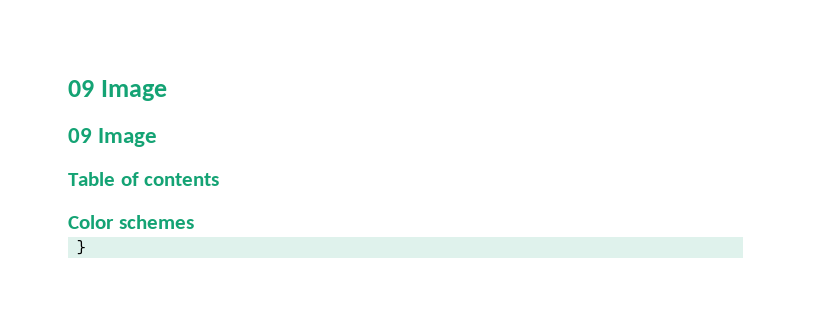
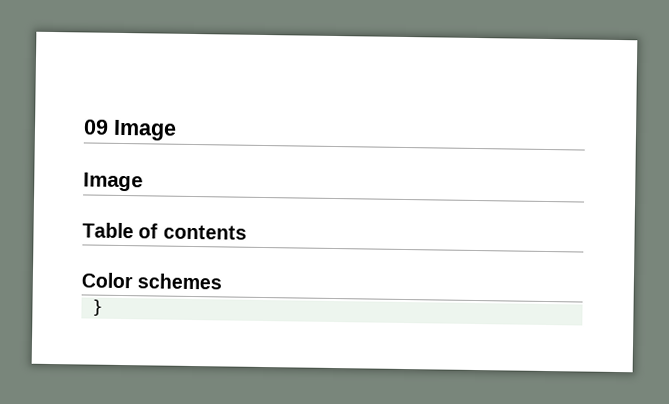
[68,80,167,101] [68,128,92,143] 09 Image // 09 -> [83,119,177,141] 09 Image //

